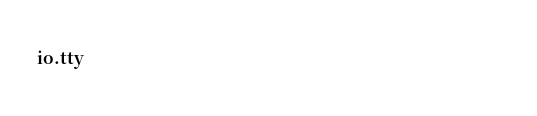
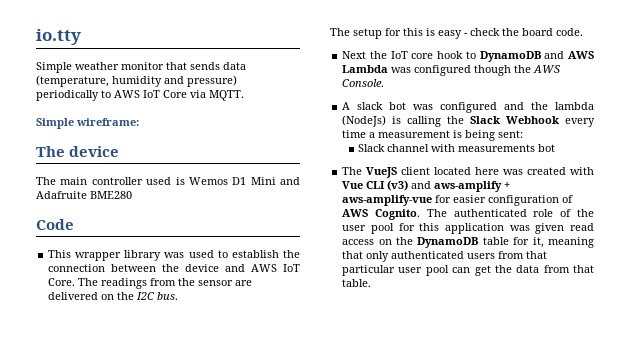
(84, 59) none -> [36,62,246,73] [36,75,237,87] [36,90,244,101] [36,118,139,129] [36,146,120,157] [36,177,300,185] [36,191,132,199] [36,219,74,230] [48,250,300,261] [48,264,301,272] [48,278,253,289] [48,292,179,300] [330,28,583,39] [342,51,594,62] [342,65,562,76] [342,79,385,87] [342,102,594,113] [342,115,595,127] [342,130,524,141] [358,144,556,152] [342,167,594,178] [342,180,511,192] [342,195,574,206] [342,209,594,220] [342,223,594,234] [342,237,594,248] [342,251,548,262] [342,265,594,276] [342,279,372,287] // Simple weather monitor that sends data (temperature, humidity and pressure) periodically to AWS IoT Core via MQTT. // Simple wireframe: // The device // The main controller used is Wemos D1 Mini and Adafruite BME280 // Code // This wrapper library was used to establish the connection between the device and AWS IoT Core. The readings from the sensor are delivered on the I2C bus. // The setup for this is easy - check the board code. // Next the IoT core hook to DynamoDB and AWS Lambda was configured though the AWS Console. // A slack bot was configured and the lambda (NodeJs) is calling the Slack Webhook every time a measurement is being sent: // Slack channel with measurements bot // The VueJS client located here was created with Vue CLI (v3) and aws-amplify + aws-amplify-vue for easier configuration of AWS Cognito. The authenticated role of the user pool for this application was given read access on the DynamoDB table for it, meaning that only authenticated users from that particular user pool can get the data from that table.

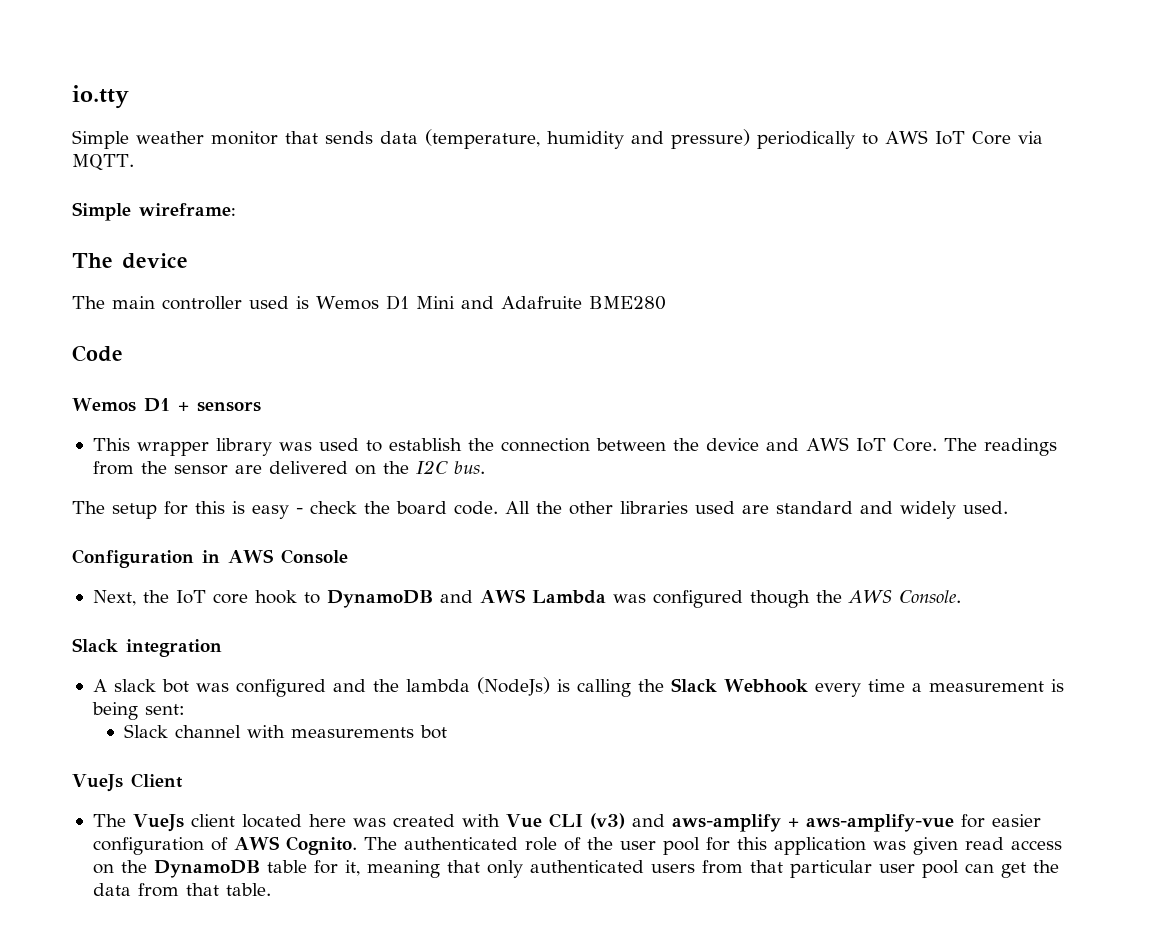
(74, 224) none -> [72,398,261,412] // Wemos D1 + sensors
[342,51,367,59] // Next -> [505,501,1008,519] [72,549,348,568] [92,590,136,606] All the other libraries used are standard and widely used. // Configuration in AWS Console // Next,
(385, 83) none -> [72,638,222,657] // Slack integration
[342,167,398,178] // The VueJS -> [72,773,183,792] [92,814,184,832] // VueJs Client // The VueJs

